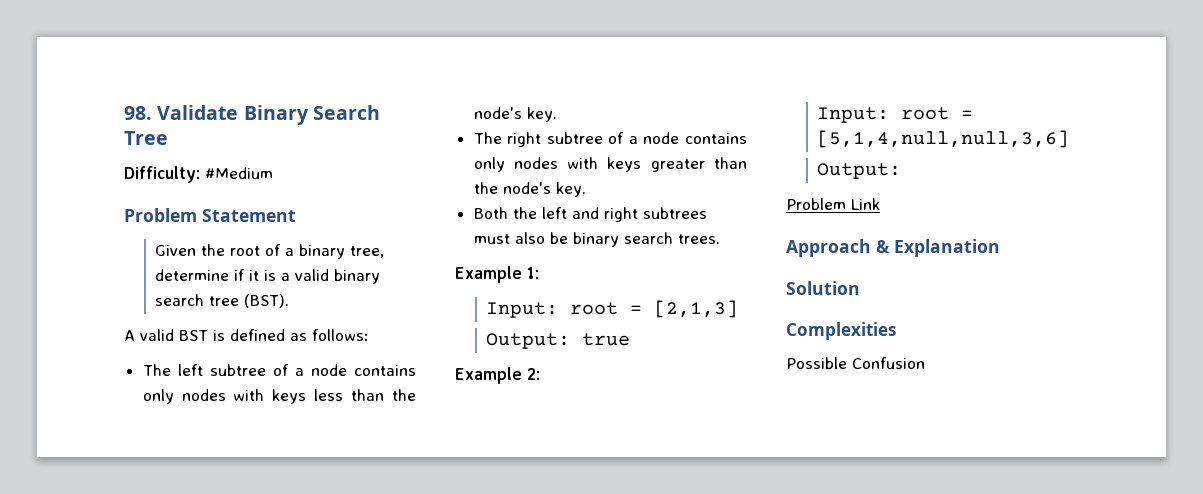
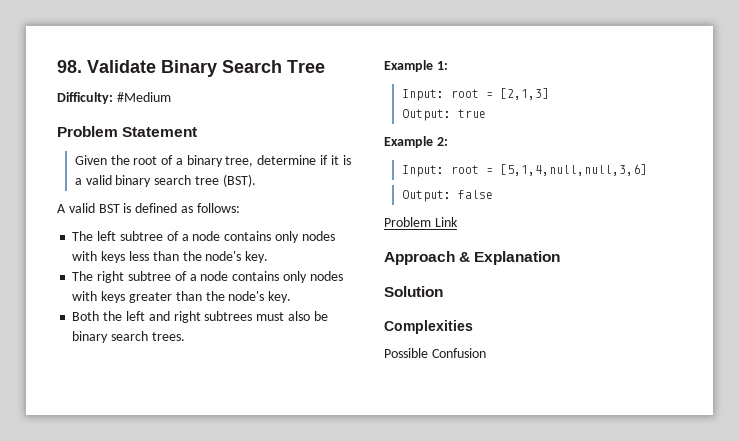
(902, 171) none -> [457,190,493,199] false

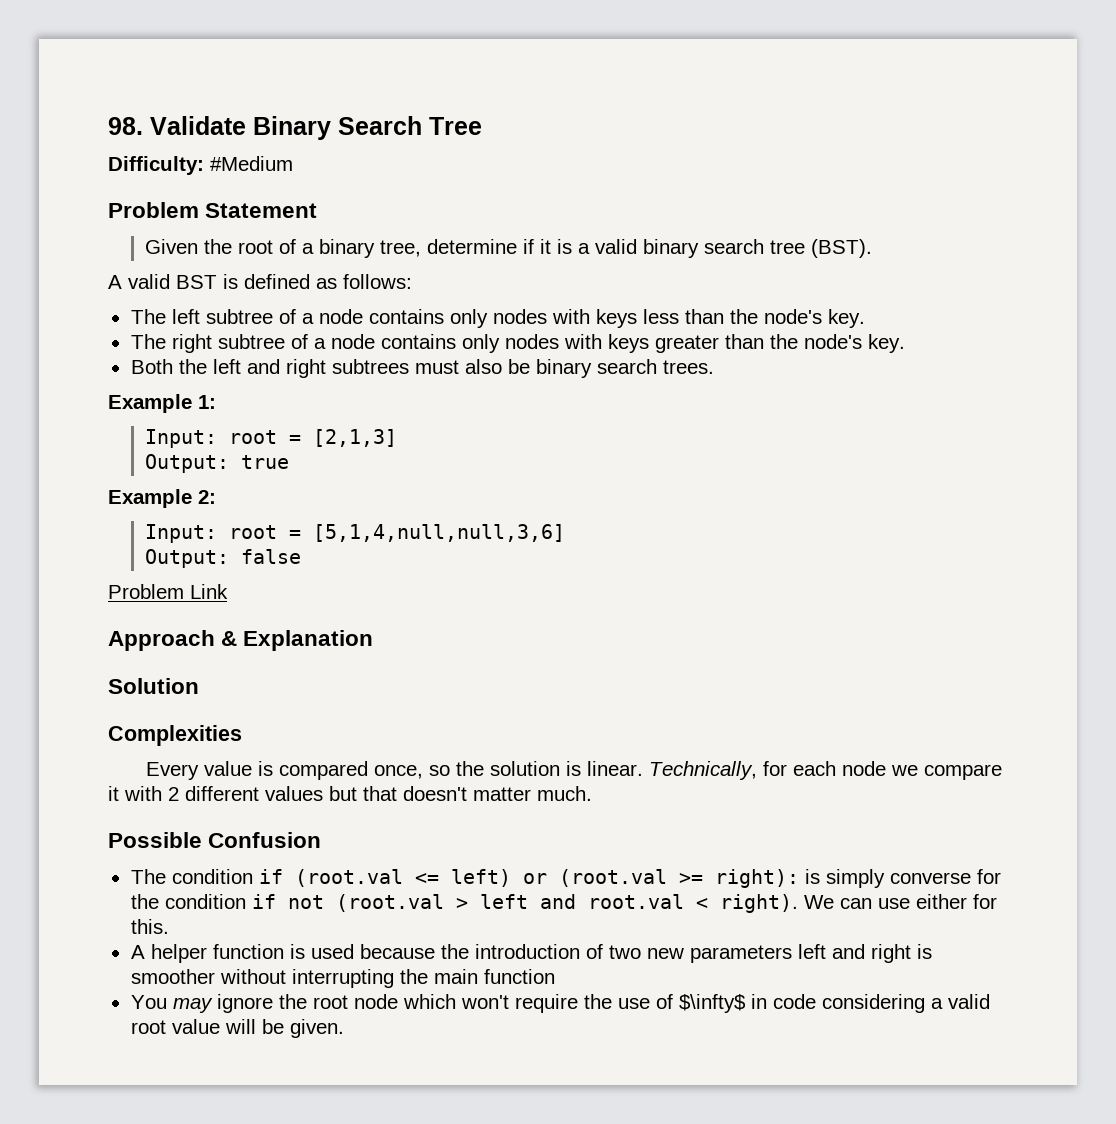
[384,348,486,358] Possible Confusion -> [146,761,1003,780] [108,786,592,801] [108,832,322,848] [130,869,1001,888] [130,894,997,913] [130,919,169,934] [130,944,932,963] [130,969,555,988] [130,994,990,1013] [130,1019,344,1038] Every value is compared once, so the solution is linear. Technically, for each node we compare it with 2 different values but that doesn't matter much. // Possible Confusion // The condition if (root.val <= left) or (root.val >= right): is simply converse for the condition if not (root.val > left and root.val < right). We can use either for this. // A helper function is used because the introduction of two new parameters left and right is smoother without interrupting the main function // You may ignore the root node which won't require the use of $\infty$ in code considering a valid root value will be given.

